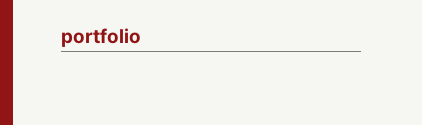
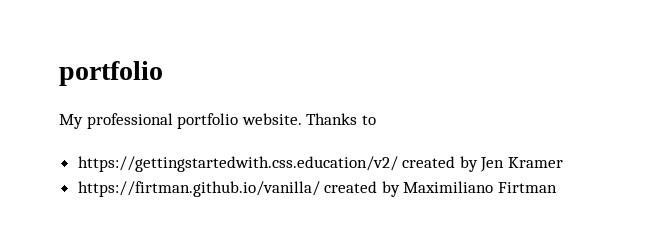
[61,28,141,47] portfolio -> [59,61,163,86] [59,113,376,129] [77,156,564,172] [77,181,558,197] portfolio // My professional portfolio website. Thanks to // https://gettingstartedwith.css.education/v2/ created by Jen Kramer // https://firtman.github.io/vanilla/ created by Maximiliano Firtman

